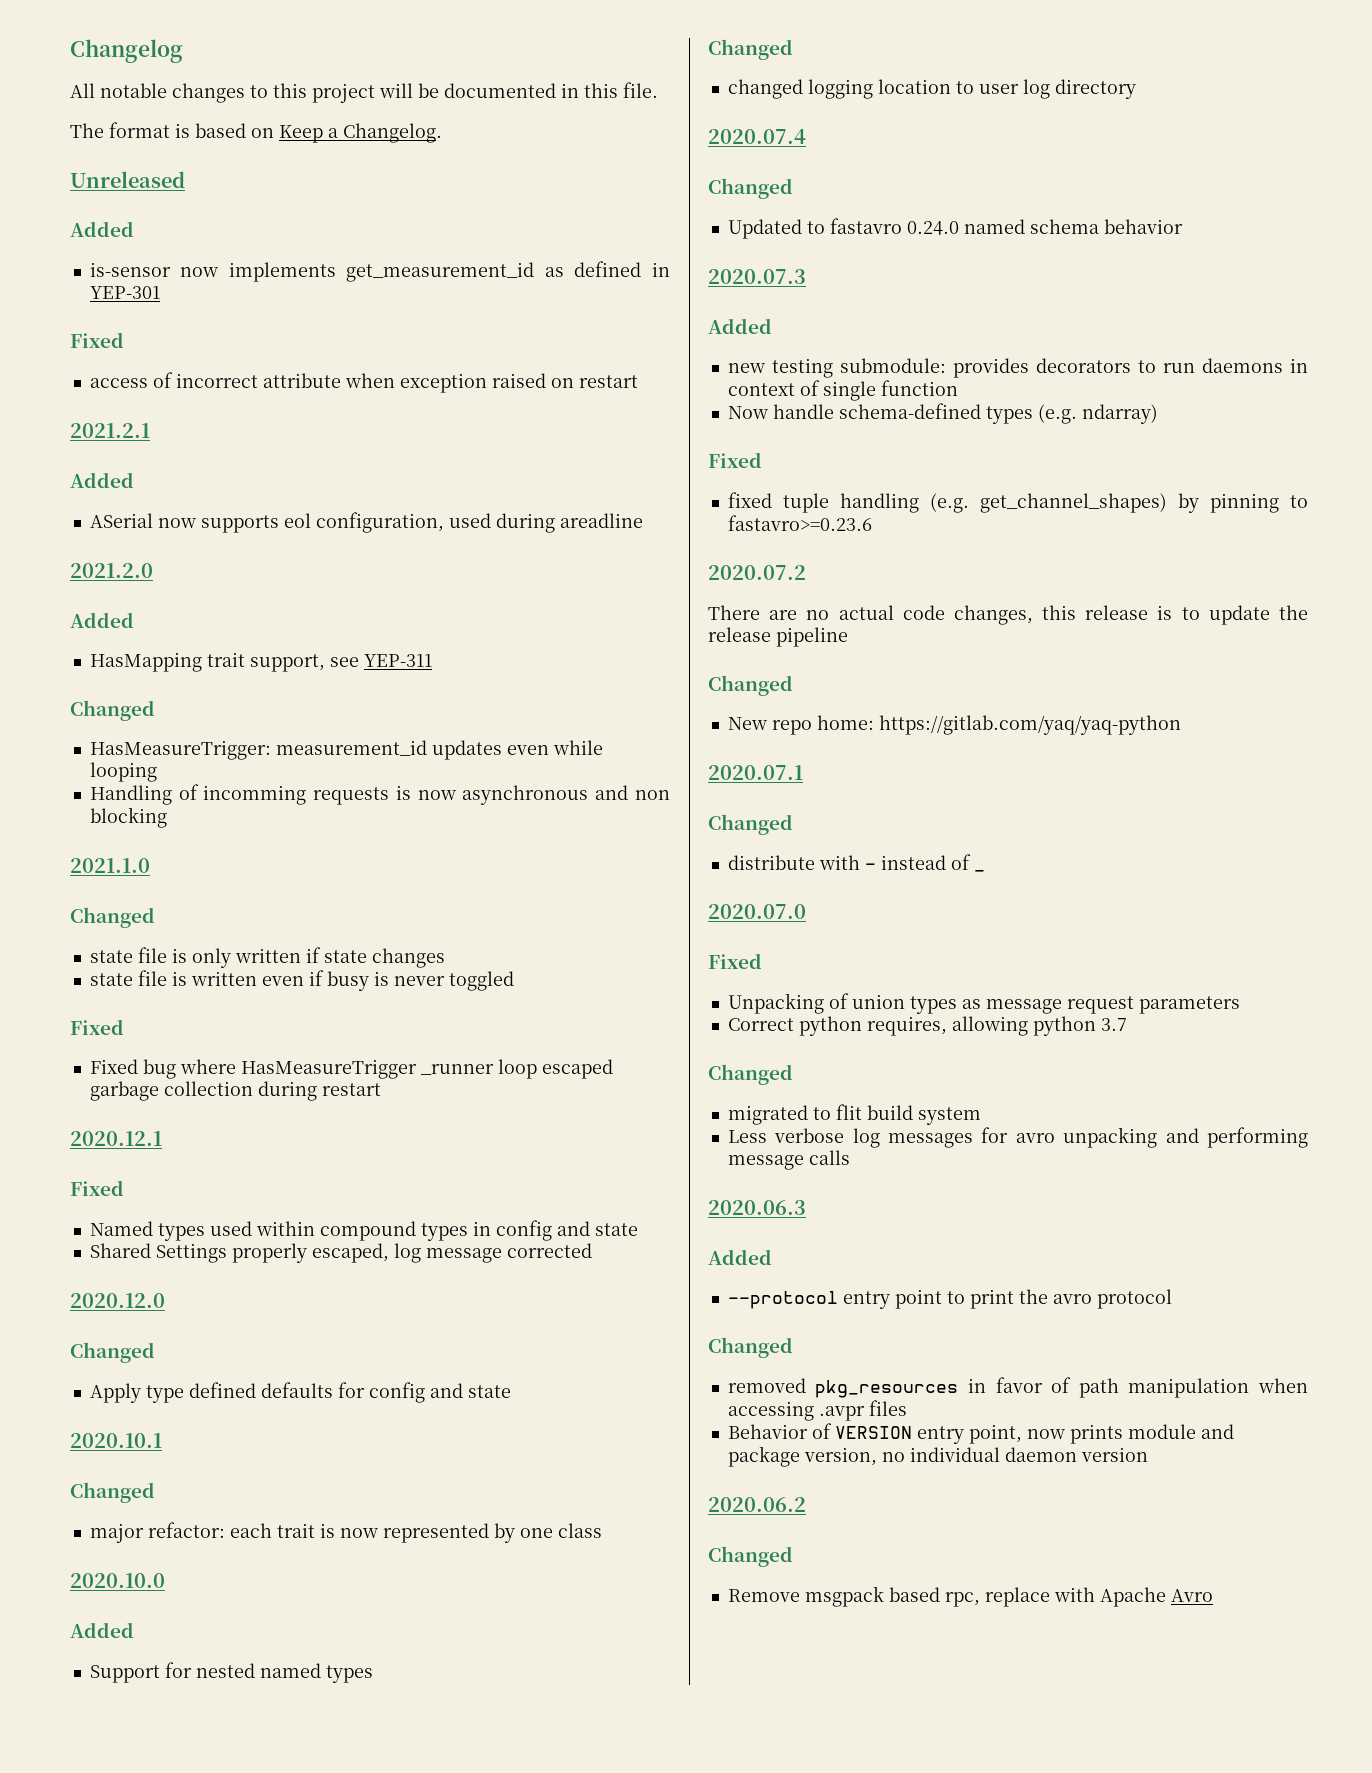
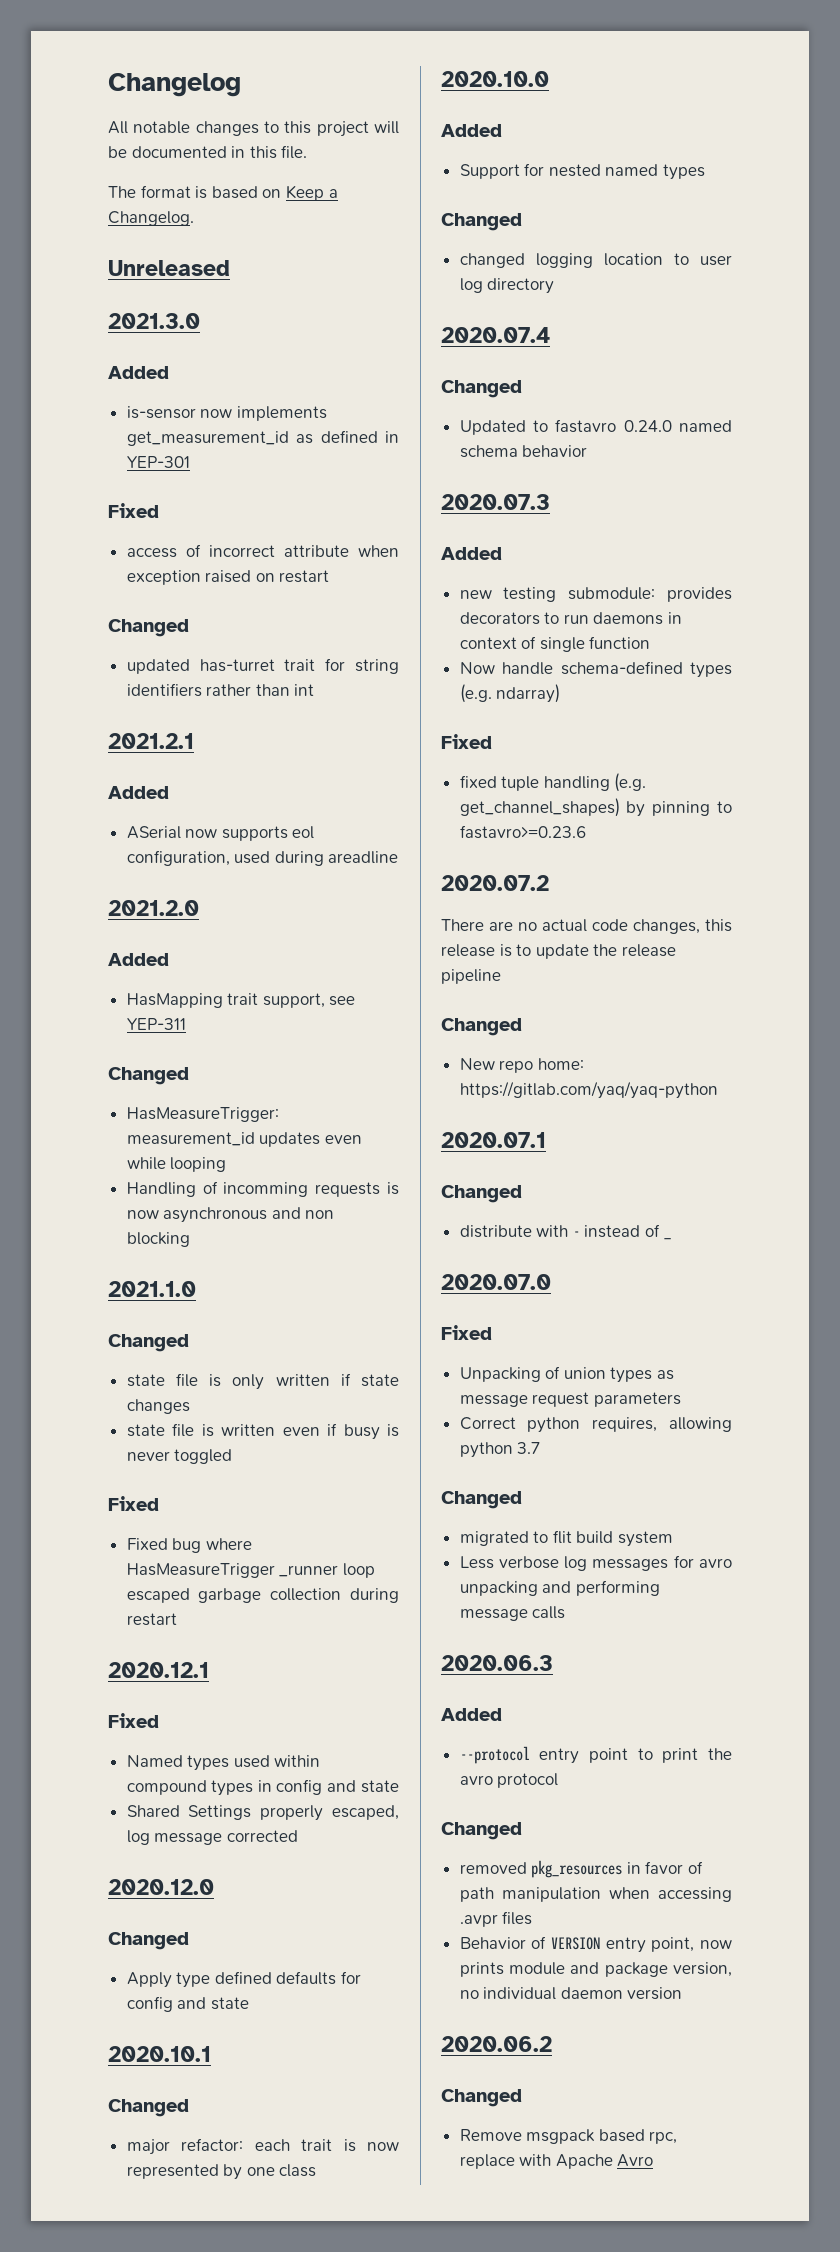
(185, 179) none -> [108,313,200,329] // 2021.3.0
(638, 381) none -> [108,619,189,637] [126,658,399,674] [126,683,315,697] // Changed // updated has-turret trait for string identifiers rather than int

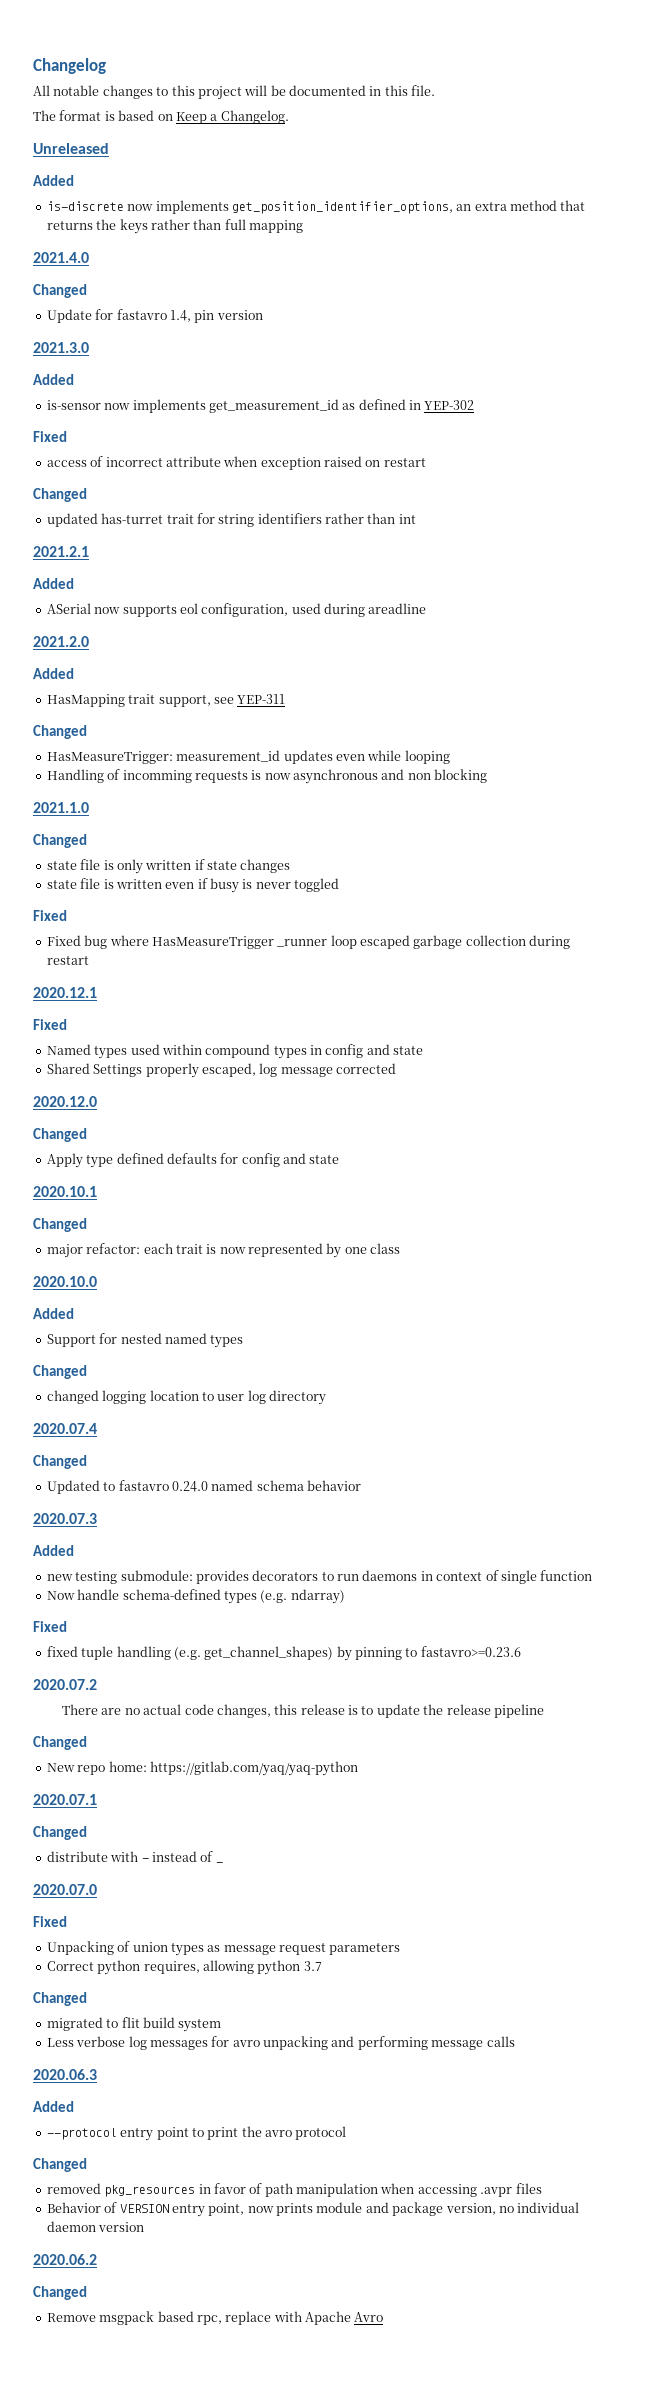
(230, 268) none -> [33,175,74,186] [46,200,586,214] [46,219,303,234] [33,252,89,263] [33,284,87,298] [46,309,263,323] // Added // is-discrete now implements get_position_identifier_options, an extra method that returns the keys rather than full mapping // 2021.4.0 // Changed // Update for fastavro 1.4, pin version
[126,456,190,468] YEP-301 -> [424,400,475,410] YEP-302

